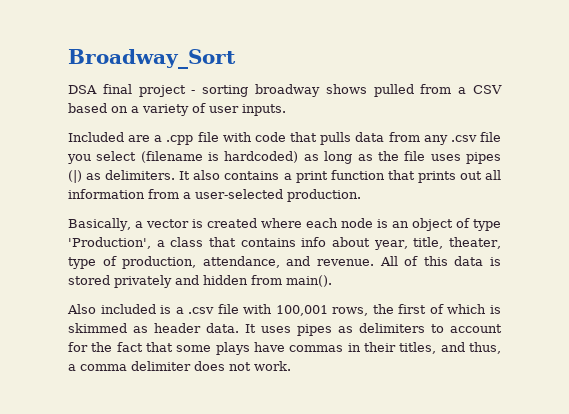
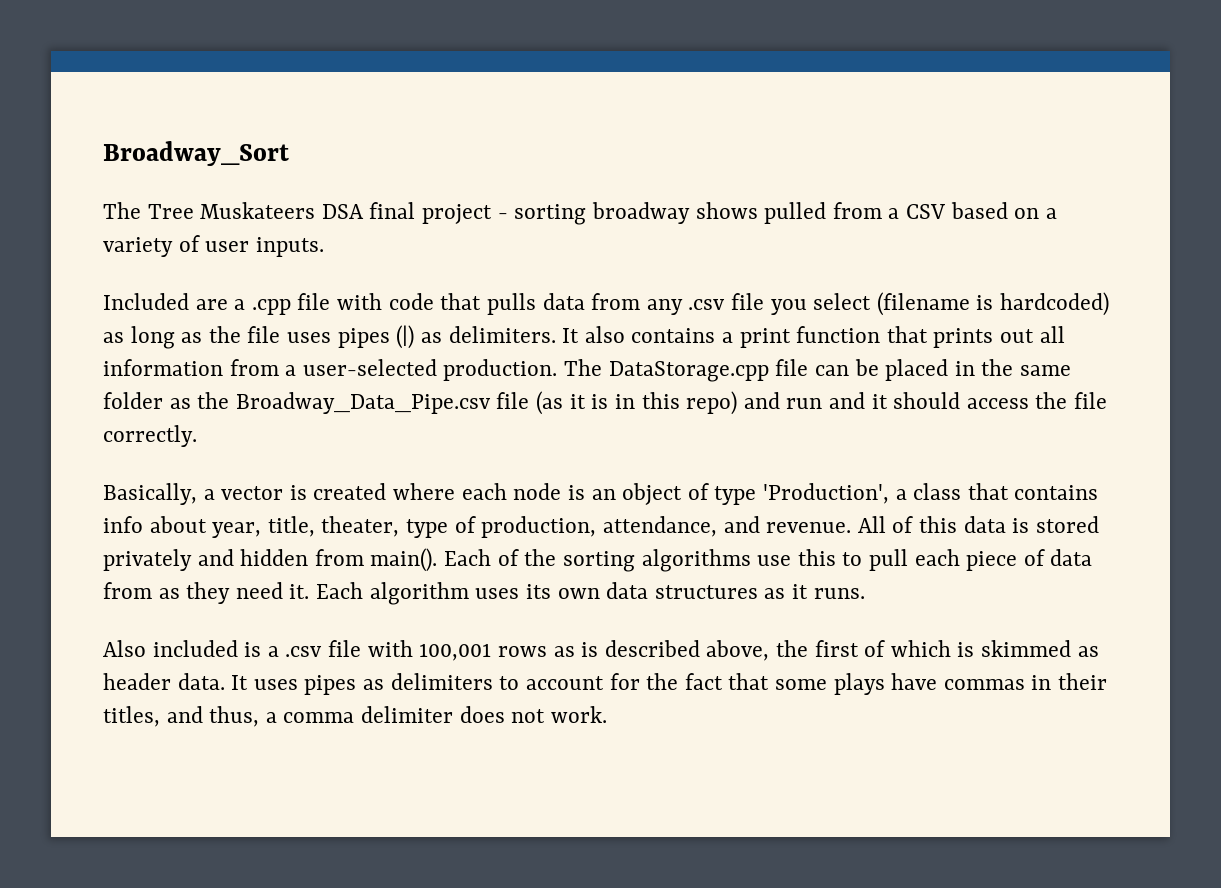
(236, 59) none -> [103,202,316,219] The Tree Muskateers
(361, 195) none -> [564,359,1071,382] [103,391,1108,415] [103,425,197,447] The DataStorage.cpp file can be placed in the same folder as the Broadway_Data_Pipe.csv file (as it is in this repo) and run and it should access the file correctly.
(332, 281) none -> [444,549,1093,572] [103,582,865,605] Each of the sorting algorithms use this to pull each piece of data from as they need it. Each algorithm uses its own data structures as it runs.
[332,307,369,316] rows, -> [497,640,770,661] rows as is described above,

